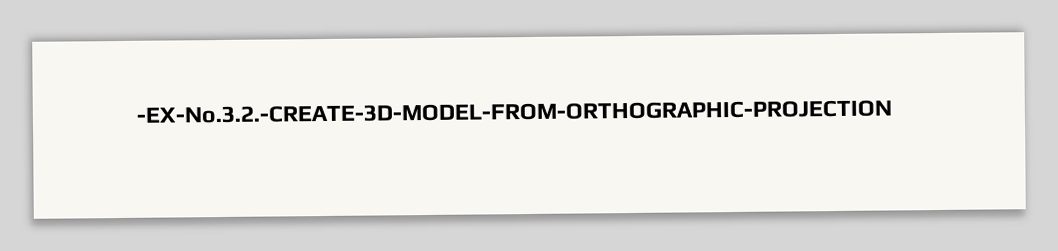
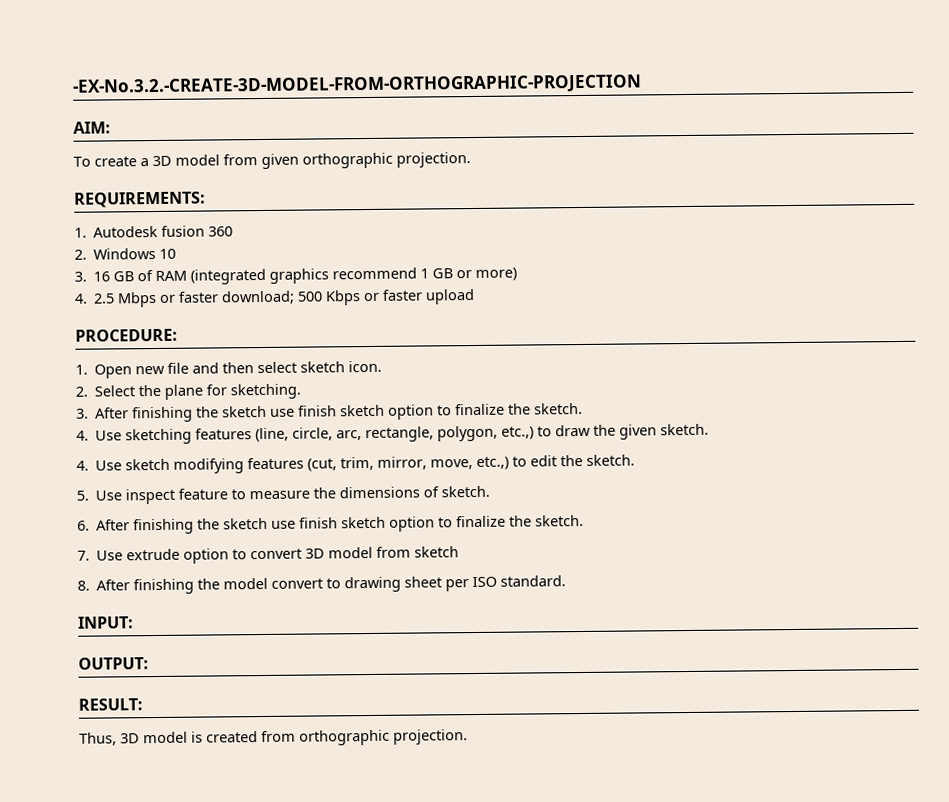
(892, 111) none -> [73,121,111,134] [73,152,471,169] [74,191,206,208] [74,225,234,238] [74,247,177,260] [74,267,518,285] [74,288,476,308] [75,328,178,342] [75,360,383,379] [75,383,302,400] [76,402,584,423] [76,423,710,445] [76,454,636,474] [76,485,491,505] [77,514,585,535] [77,546,460,564] [77,575,567,595] [78,616,134,629] [78,657,149,670] [78,698,143,711] [79,729,468,746] // AIM: // To create a 3D model from given orthographic projection. // REQUIREMENTS: // 1. Autodesk fusion 360 // 2. Windows 10 // 3. 16 GB of RAM (integrated graphics recommend 1 GB or more) // 4. 2.5 Mbps or faster download; 500 Kbps or faster upload // PROCEDURE: // 1. Open new file and then select sketch icon. // 2. Select the plane for sketching. // 3. After finishing the sketch use finish sketch option to finalize the sketch. // 4. Use sketching features (line, circle, arc, rectangle, polygon, etc.,) to draw the given sketch. // 4. Use sketch modifying features (cut, trim, mirror, move, etc.,) to edit the sketch. // 5. Use inspect feature to measure the dimensions of sketch. // 6. After finishing the sketch use finish sketch option to finalize the sketch. // 7. Use extrude option to convert 3D model from sketch // 8. After finishing the model convert to drawing sheet per ISO standard. // INPUT: // OUTPUT: // RESULT: // Thus, 3D model is created from orthographic projection.

